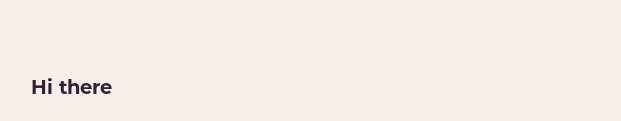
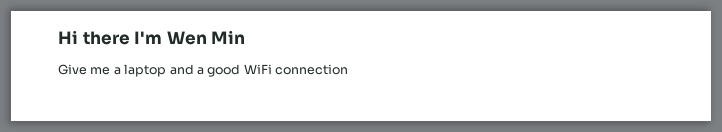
(112, 86) none -> [134,30,246,45] [58,64,348,77] I'm Wen Min // Give me a laptop and a good WiFi connection

